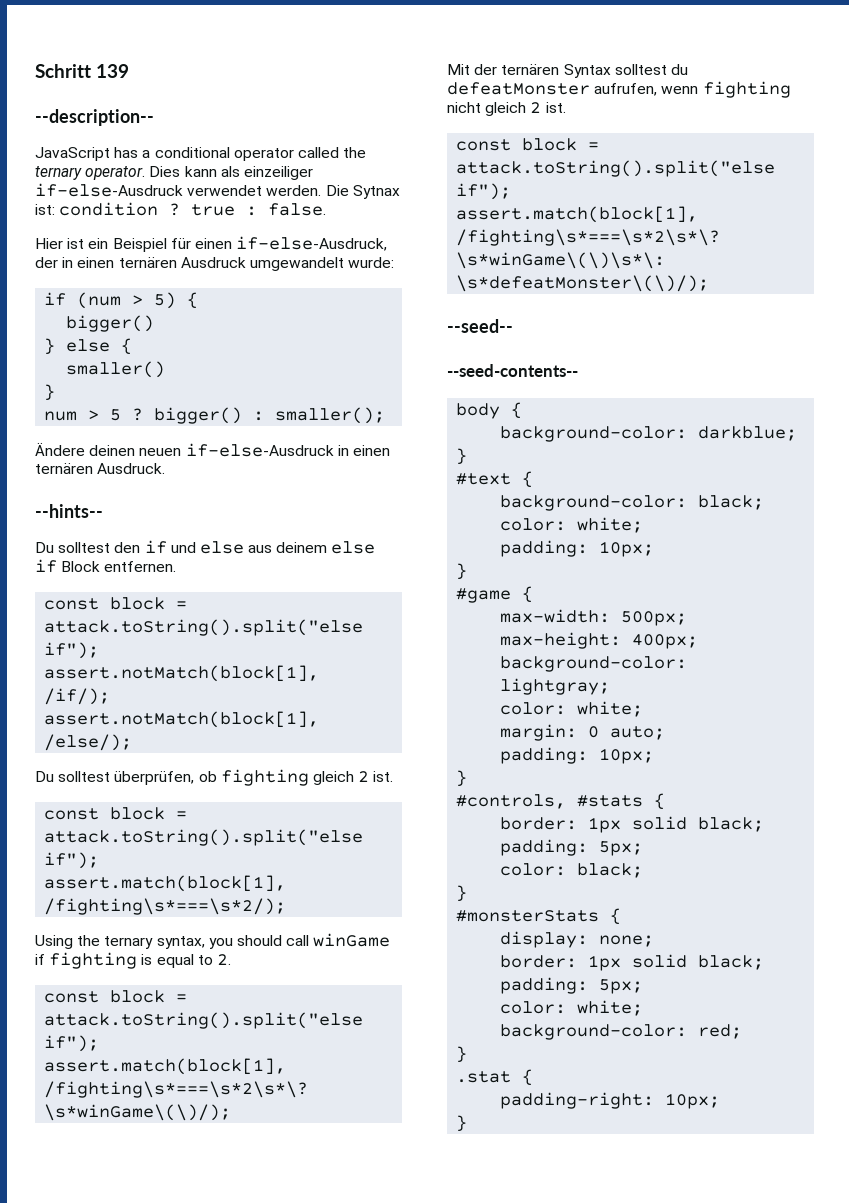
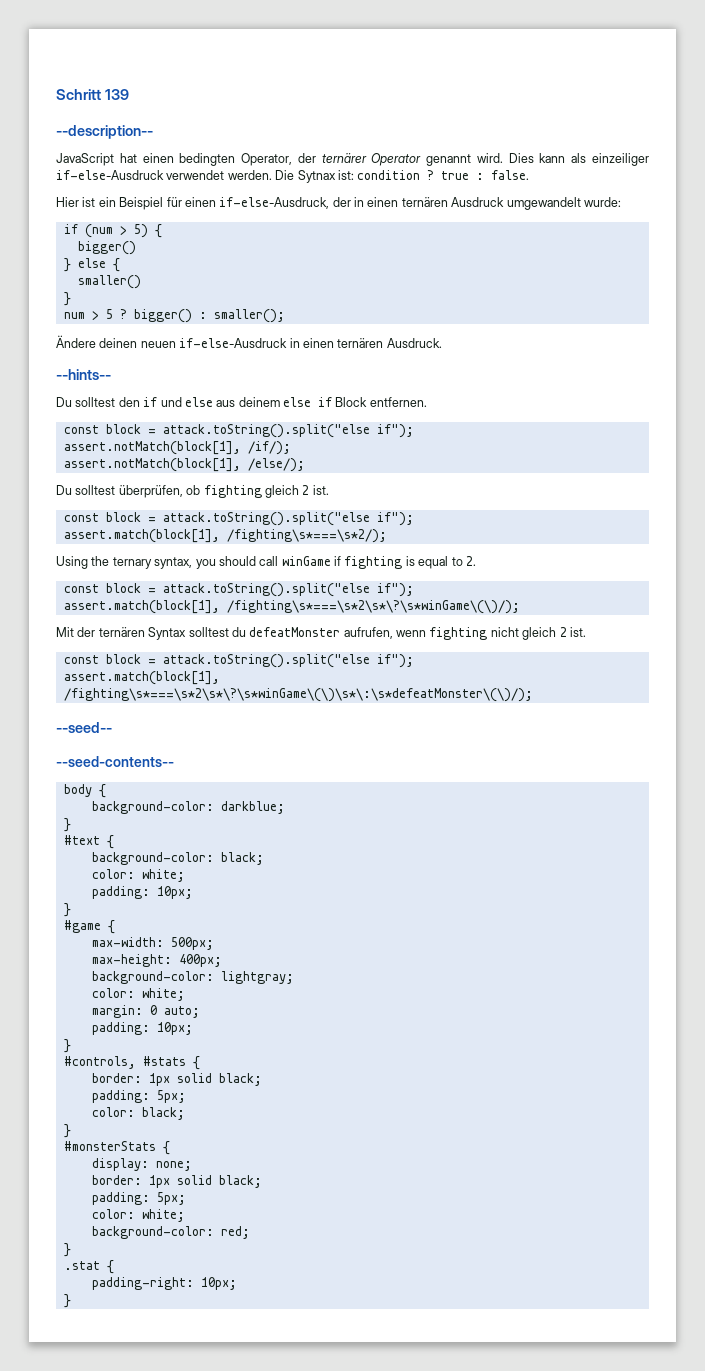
[114,147,367,161] [35,166,146,180] has a conditional operator called the ternary operator. -> [119,153,503,166] hat einen bedingten Operator, der ternärer Operator genannt wird.

